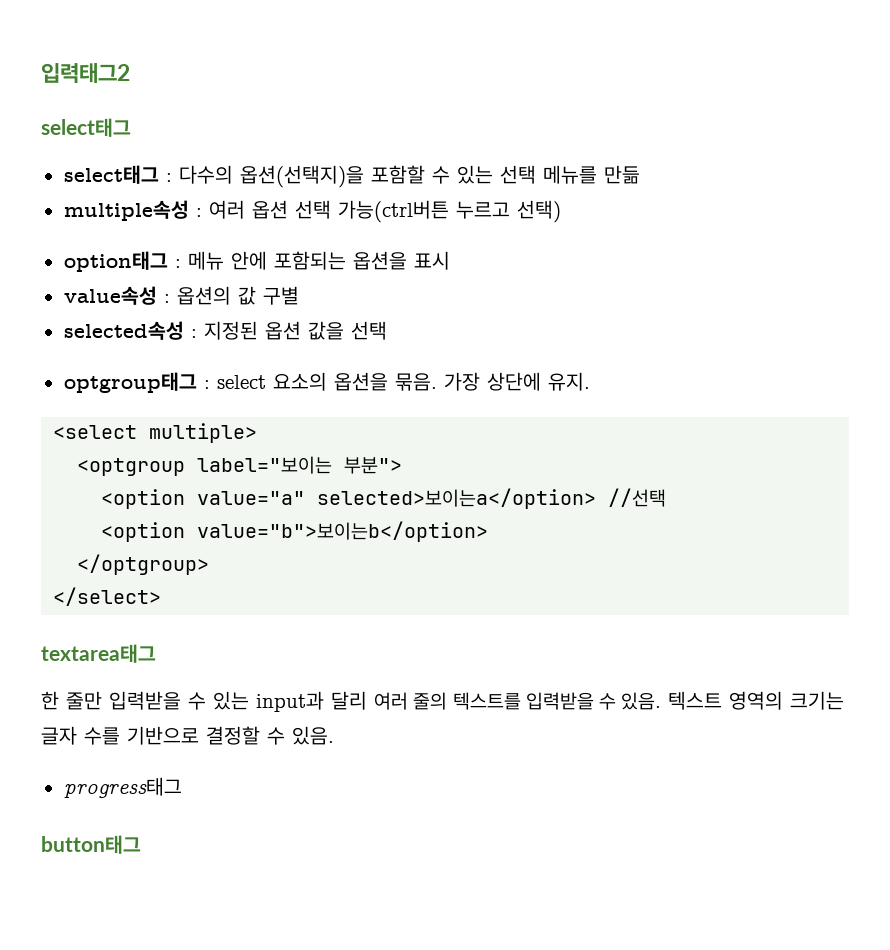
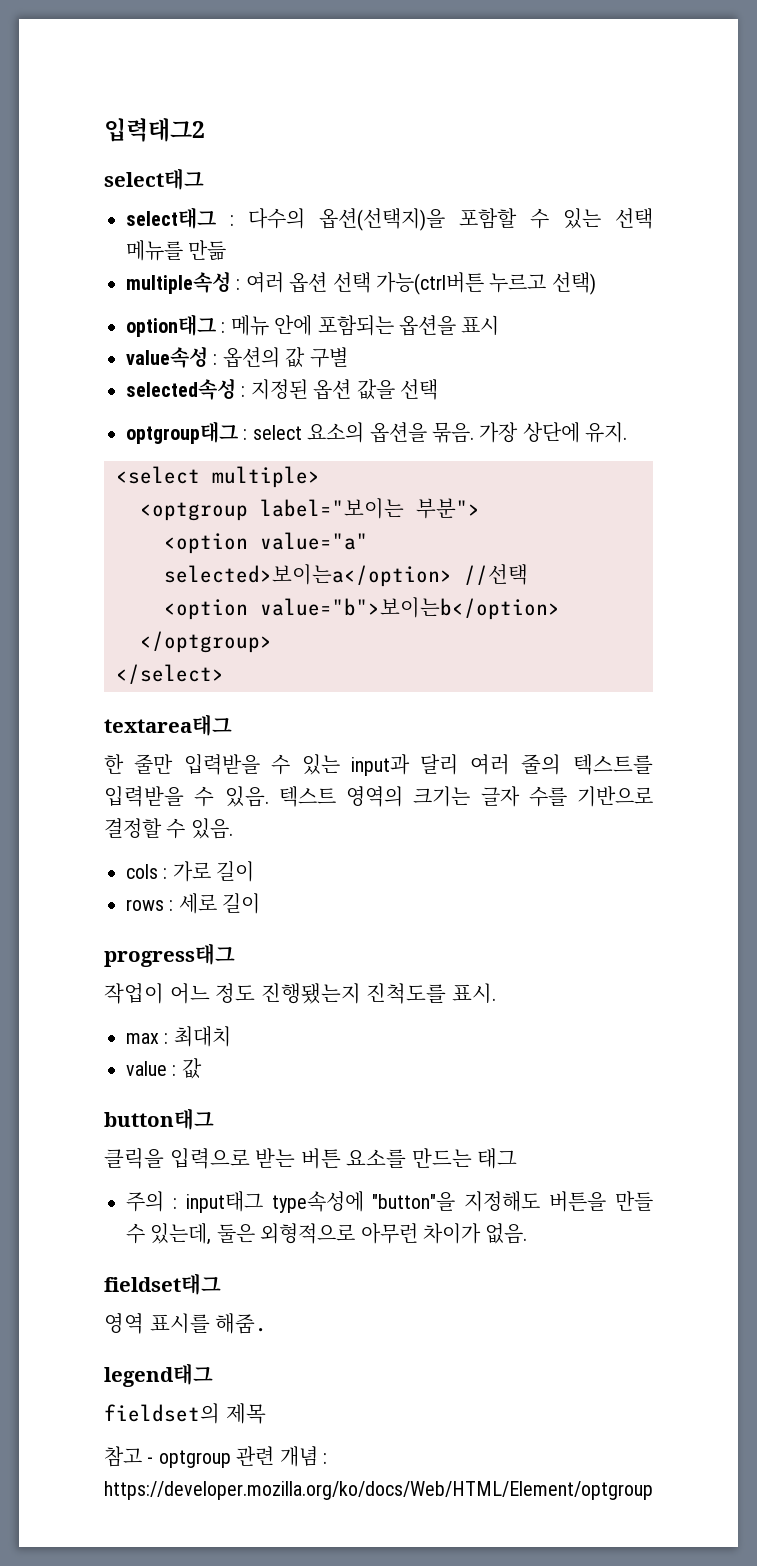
[63,777,182,798] [41,835,141,854] progress태그 // button태그 -> [126,861,255,882] [126,893,261,914] [104,943,235,967] [104,983,496,1004] [126,1026,231,1047] [126,1058,202,1079] [104,1108,214,1130] [104,1148,518,1169] [126,1191,653,1213] [126,1223,528,1245] [104,1273,221,1295] [104,1313,268,1334] [104,1363,213,1387] [104,1403,266,1424] [104,1446,327,1468] [104,1481,653,1500] cols : 가로 길이 // rows : 세로 길이 // progress태그 // 작업이 어느 정도 진행됐는지 진척도를 표시. // max : 최대치 // value : 값 // button태그 // 클릭을 입력으로 받는 버튼 요소를 만드는 태그 // 주의 : input태그 type속성에 "button"을 지정해도 버튼을 만들 수 있는데, 둘은 외형적으로 아무런 차이가 없음. // fieldset태그 // 영역 표시를 해줌. // legend태그 // fieldset의 제목 // 참고 - optgroup 관련 개념 : https://developer.mozilla.org/ko/docs/Web/HTML/Element/optgroup

